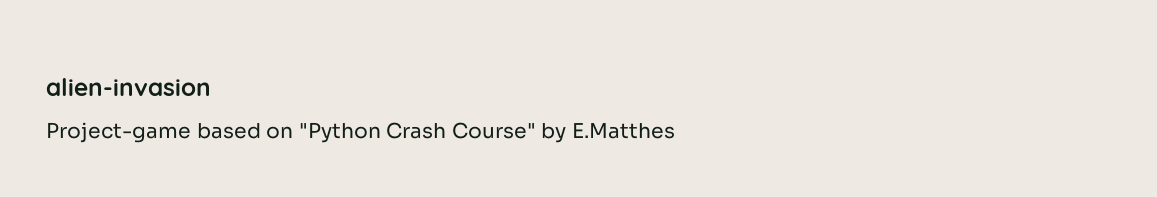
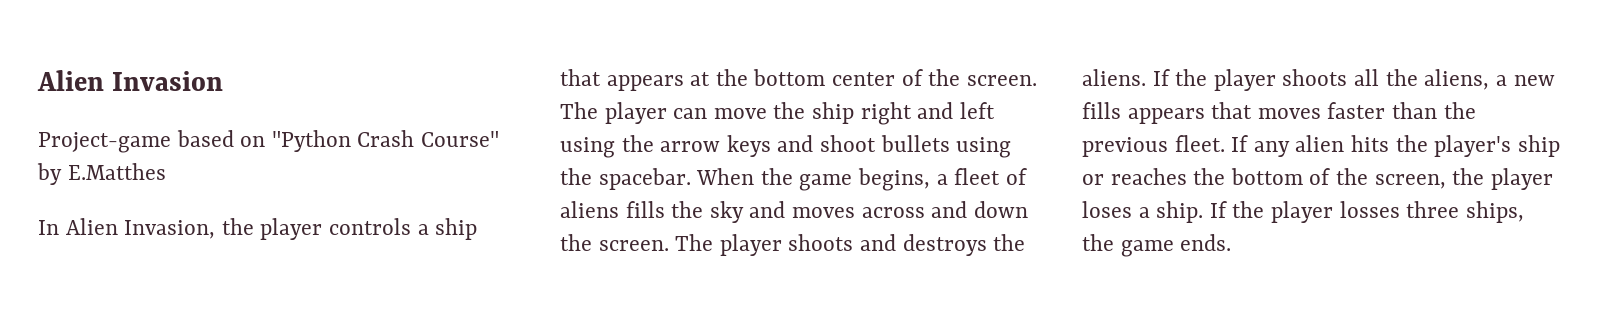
[46,78,211,96] alien-invasion -> [37,70,224,91] Alien Invasion
(675, 131) none -> [38,218,478,240] [560,69,1037,91] [560,102,995,125] [560,135,1012,158] [560,168,1027,191] [560,201,1028,223] [560,234,1026,256] [1082,69,1555,91] [1082,102,1476,124] [1082,135,1560,157] [1082,168,1553,190] [1082,201,1524,223] [1082,234,1232,257] // In Alien Invasion, the player controls a ship that appears at the bottom center of the screen. The player can move the ship right and left using the arrow keys and shoot bullets using the spacebar. When the game begins, a fleet of aliens fills the sky and moves across and down the screen. The player shoots and destroys the aliens. If the player shoots all the aliens, a new fills appears that moves faster than the previous fleet. If any alien hits the player's ship or reaches the bottom of the screen, the player loses a ship. If the player losses three ships, the game ends.

